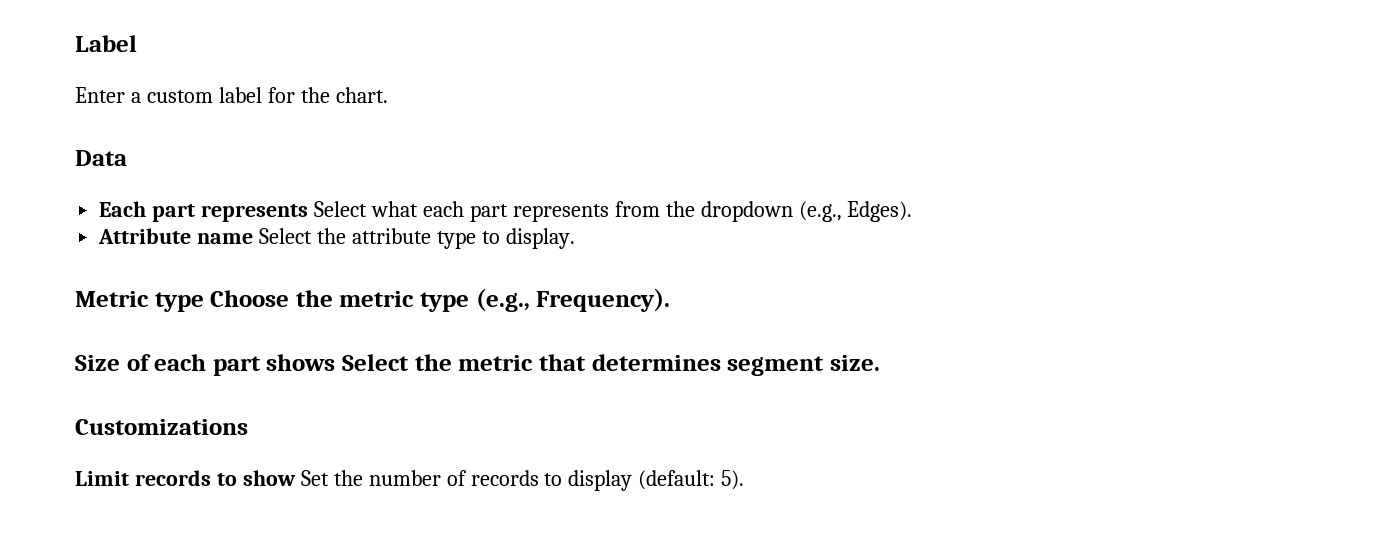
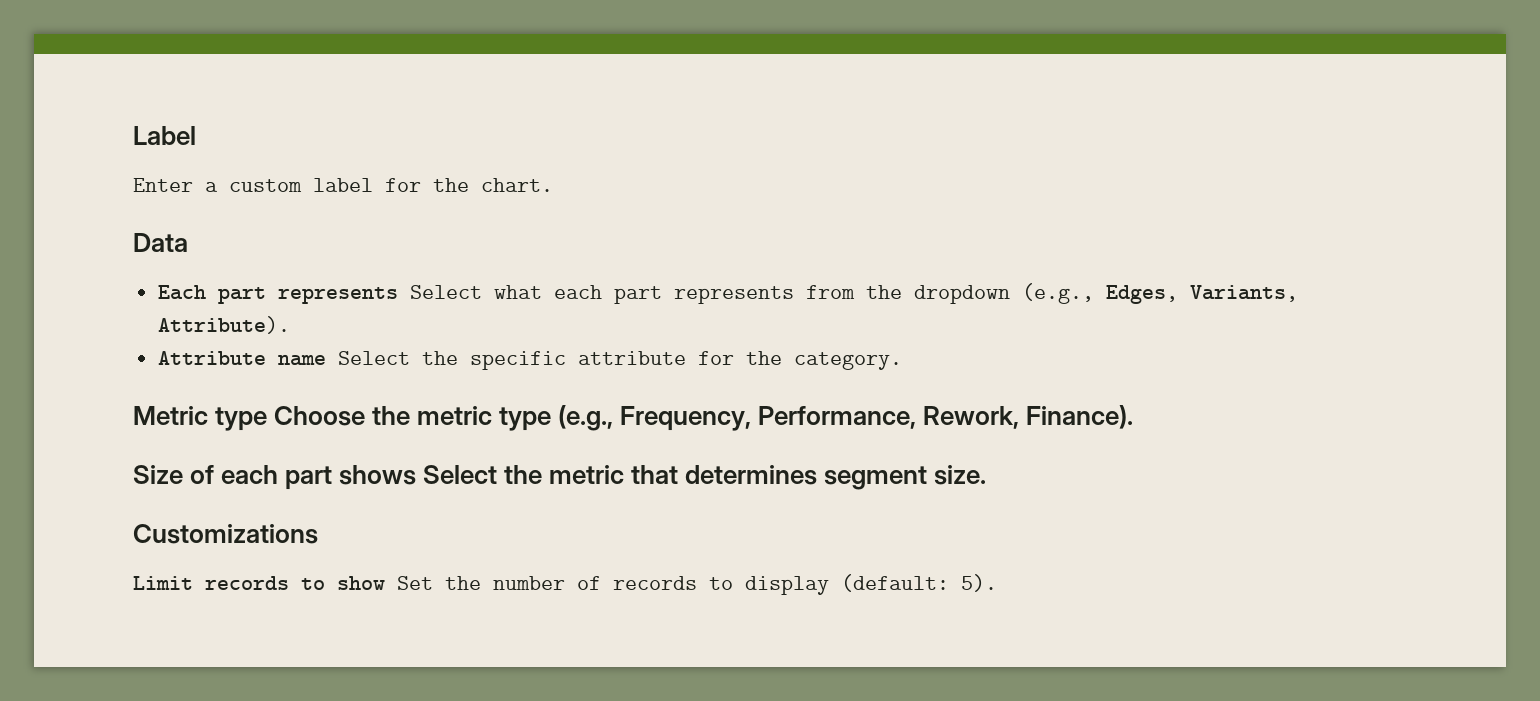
[847,201,913,222] Edges). -> [1106,285,1299,304] [158,316,291,334] Edges, Variants, Attribute).
[351,228,575,249] attribute type to display. -> [470,351,903,370] specific attribute for the category.
[536,288,671,312] Frequency). -> [620,405,1134,431] Frequency, Performance, Rework, Finance).

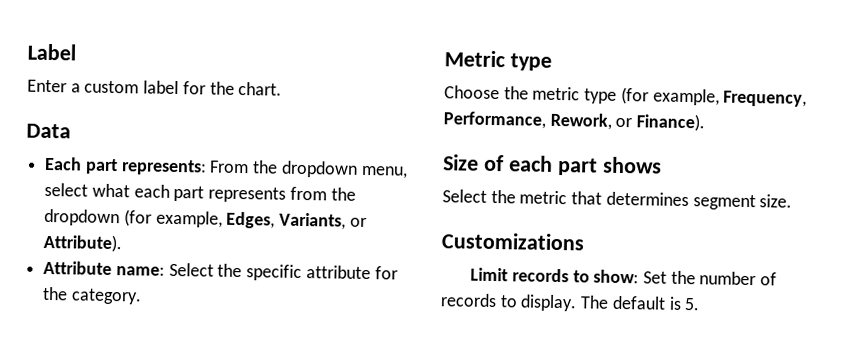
[278,285,483,304] represents Select -> [120,159,408,179] [44,182,89,197] represents: From the dropdown menu, select
[1022,283,1095,304] (e.g., -> [123,209,223,228] (for example,
(1299, 293) none -> [349,217,367,227] or
[278,354,327,366] name -> [115,266,165,276] name:
(268, 419) none -> (552, 62) //
[558,405,614,431] (e.g., -> [620,86,720,106] (for example,
(1020, 417) none -> [615,117,633,128] or
(417, 475) none -> (662, 165) //
[337,576,385,590] show -> [593,269,640,284] show:
[745,574,997,595] display (default: 5). -> [520,294,701,312] display. The default is 5.

